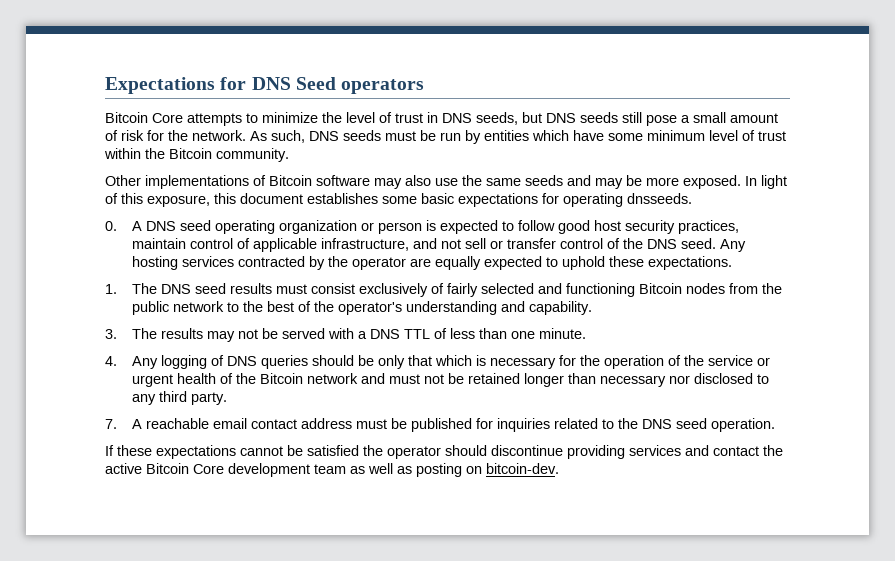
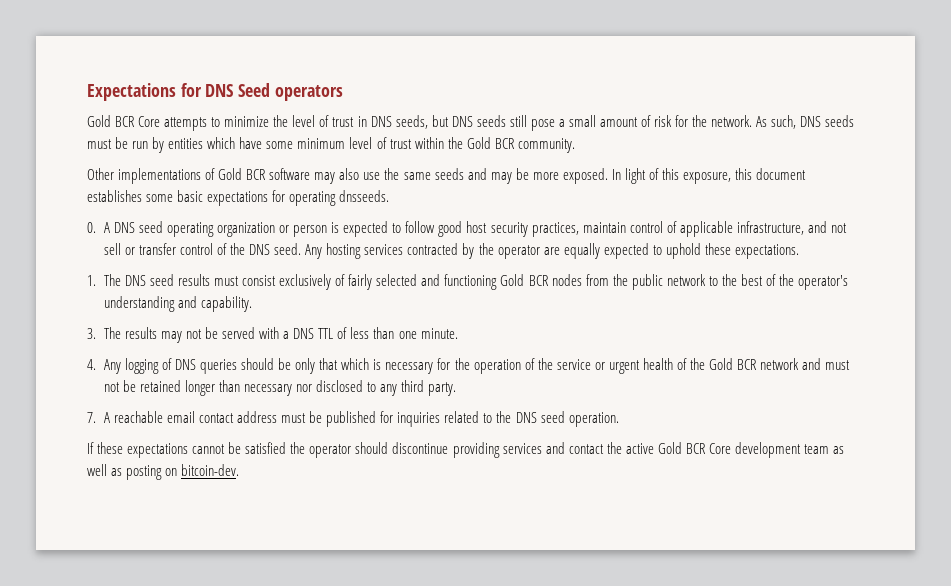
[105,112,148,123] Bitcoin -> [87,115,136,127] Gold BCR
[169,148,212,159] Bitcoin -> [466,137,515,149] Gold BCR
[269,175,312,186] Bitcoin -> [218,168,267,180] Gold BCR
[638,283,682,294] Bitcoin -> [500,274,549,286] Gold BCR
[259,373,303,384] Bitcoin -> [709,358,758,370] Gold BCR
[146,463,189,474] Bitcoin -> [657,442,706,454] Gold BCR

